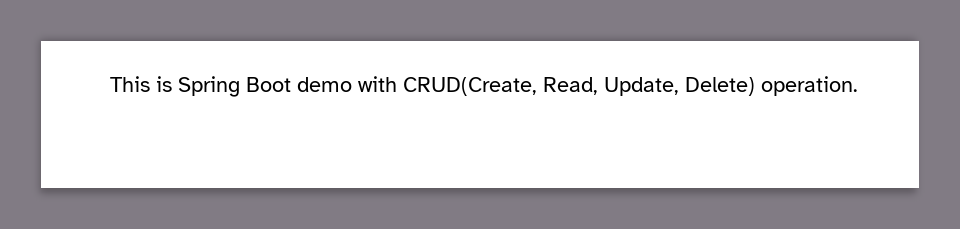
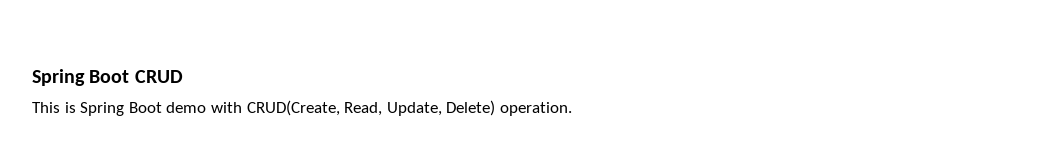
(110, 84) none -> [32,69,183,86] Spring Boot CRUD //

